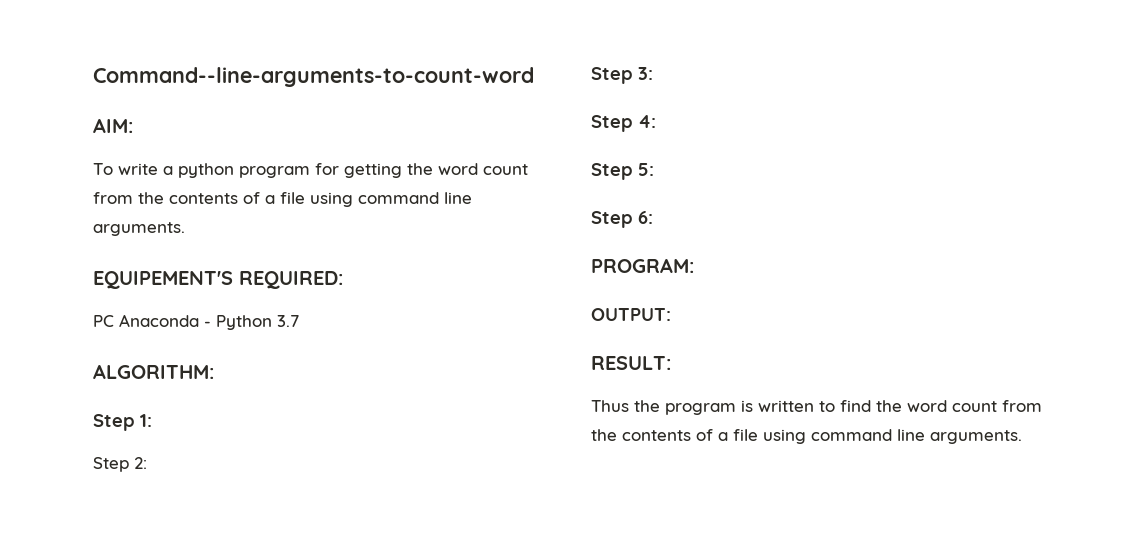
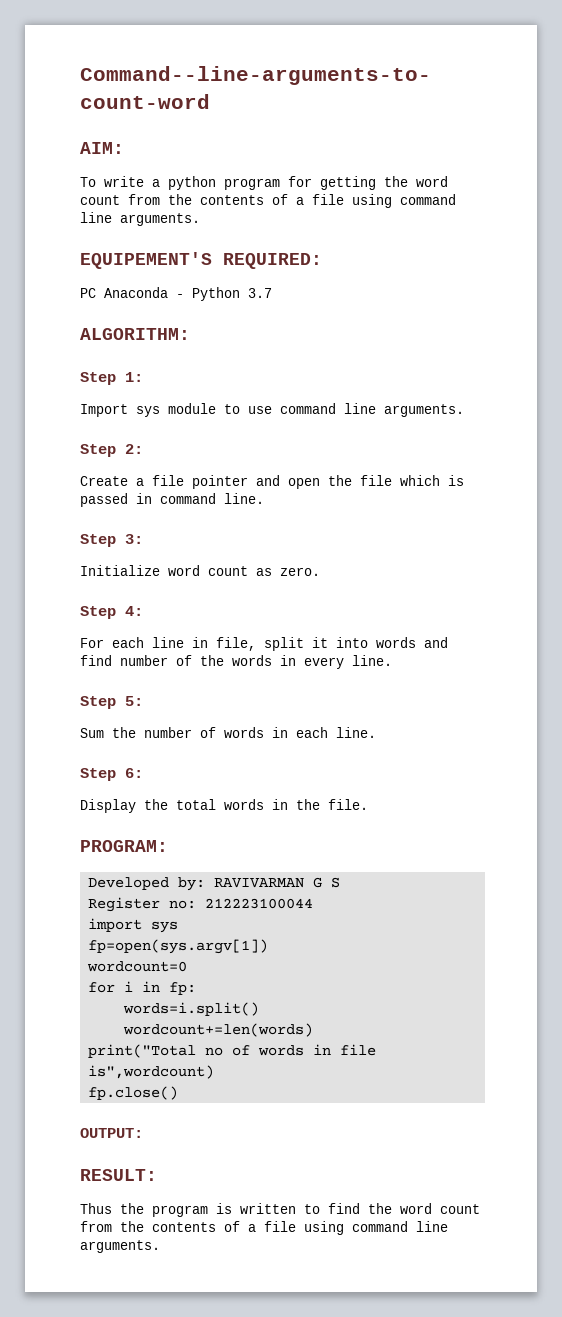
[93,457,147,472] [591,67,653,84] [591,115,656,132] [591,163,654,180] [591,211,653,228] [591,258,694,273] Step 2: // Step 3: // Step 4: // Step 5: // Step 6: // PROGRAM: -> [80,403,464,417] [80,444,143,457] [80,475,464,489] [80,493,264,507] [80,534,143,547] [80,565,320,576] [80,606,143,619] [80,637,448,651] [80,655,392,669] [80,696,143,709] [80,727,376,738] [80,768,143,781] [80,799,368,813] [80,840,168,852] [88,877,341,891] [88,897,314,912] [88,918,179,933] [88,939,269,954] [87,961,188,972] [88,981,197,995] [123,1002,260,1016] [123,1023,314,1037] [88,1044,377,1058] [88,1065,215,1079] [88,1086,179,1100] Import sys module to use command line arguments. // Step 2: // Create a file pointer and open the file which is passed in command line. // Step 3: // Initialize word count as zero. // Step 4: // For each line in file, split it into words and find number of the words in every line. // Step 5: // Sum the number of words in each line. // Step 6: // Display the total words in the file. // PROGRAM: // Developed by: RAVIVARMAN G S // Register no: 212223100044 // import sys // fp=open(sys.argv[1]) // wordcount=0 // for i in fp: // words=i.split() // wordcount+=len(words) // print("Total no of words in file is",wordcount) // fp.close()

